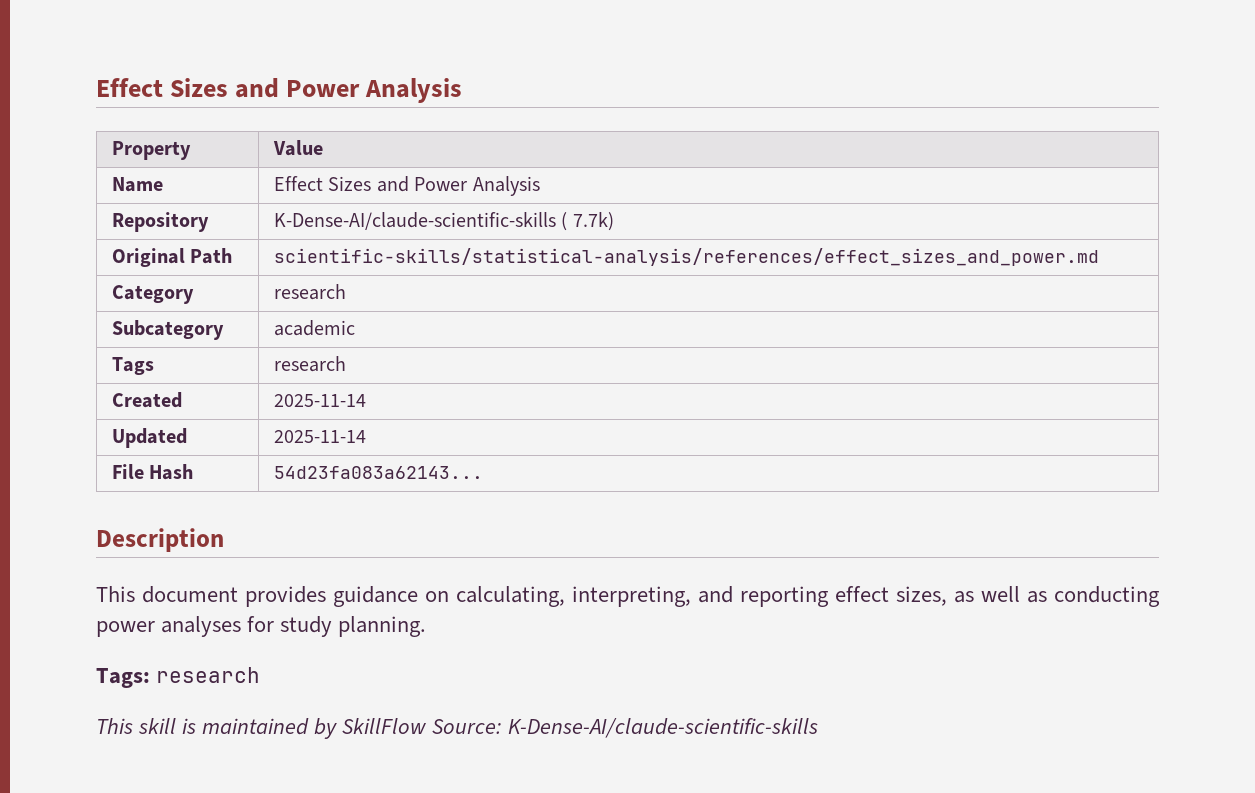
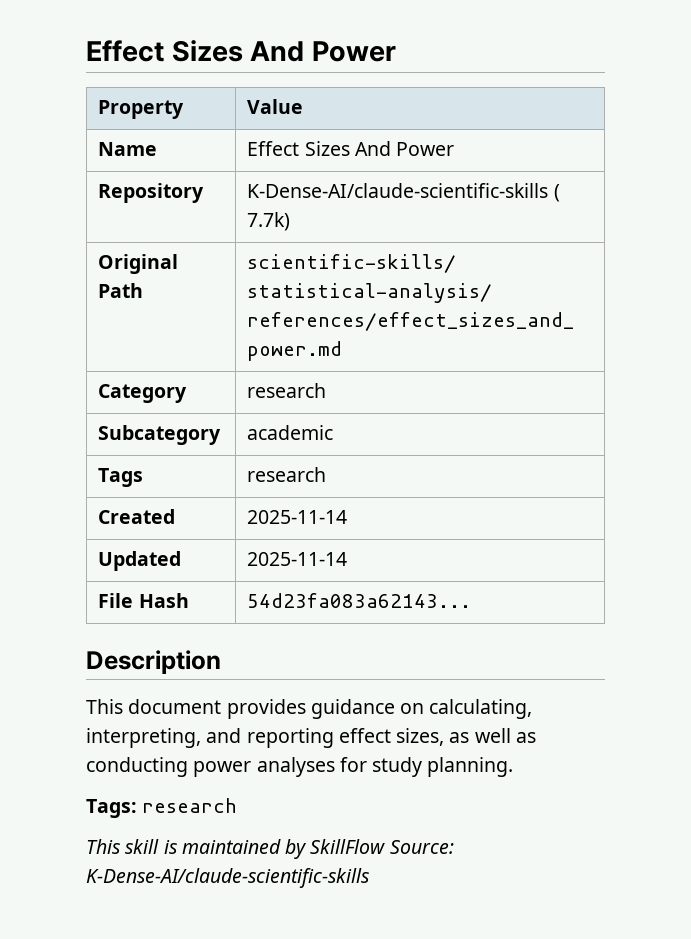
[96,78,463,103] Effect Sizes and Power Analysis -> [86,40,396,62] Effect Sizes And Power
[376,176,540,196] and Power Analysis -> [355,141,455,156] And Power

